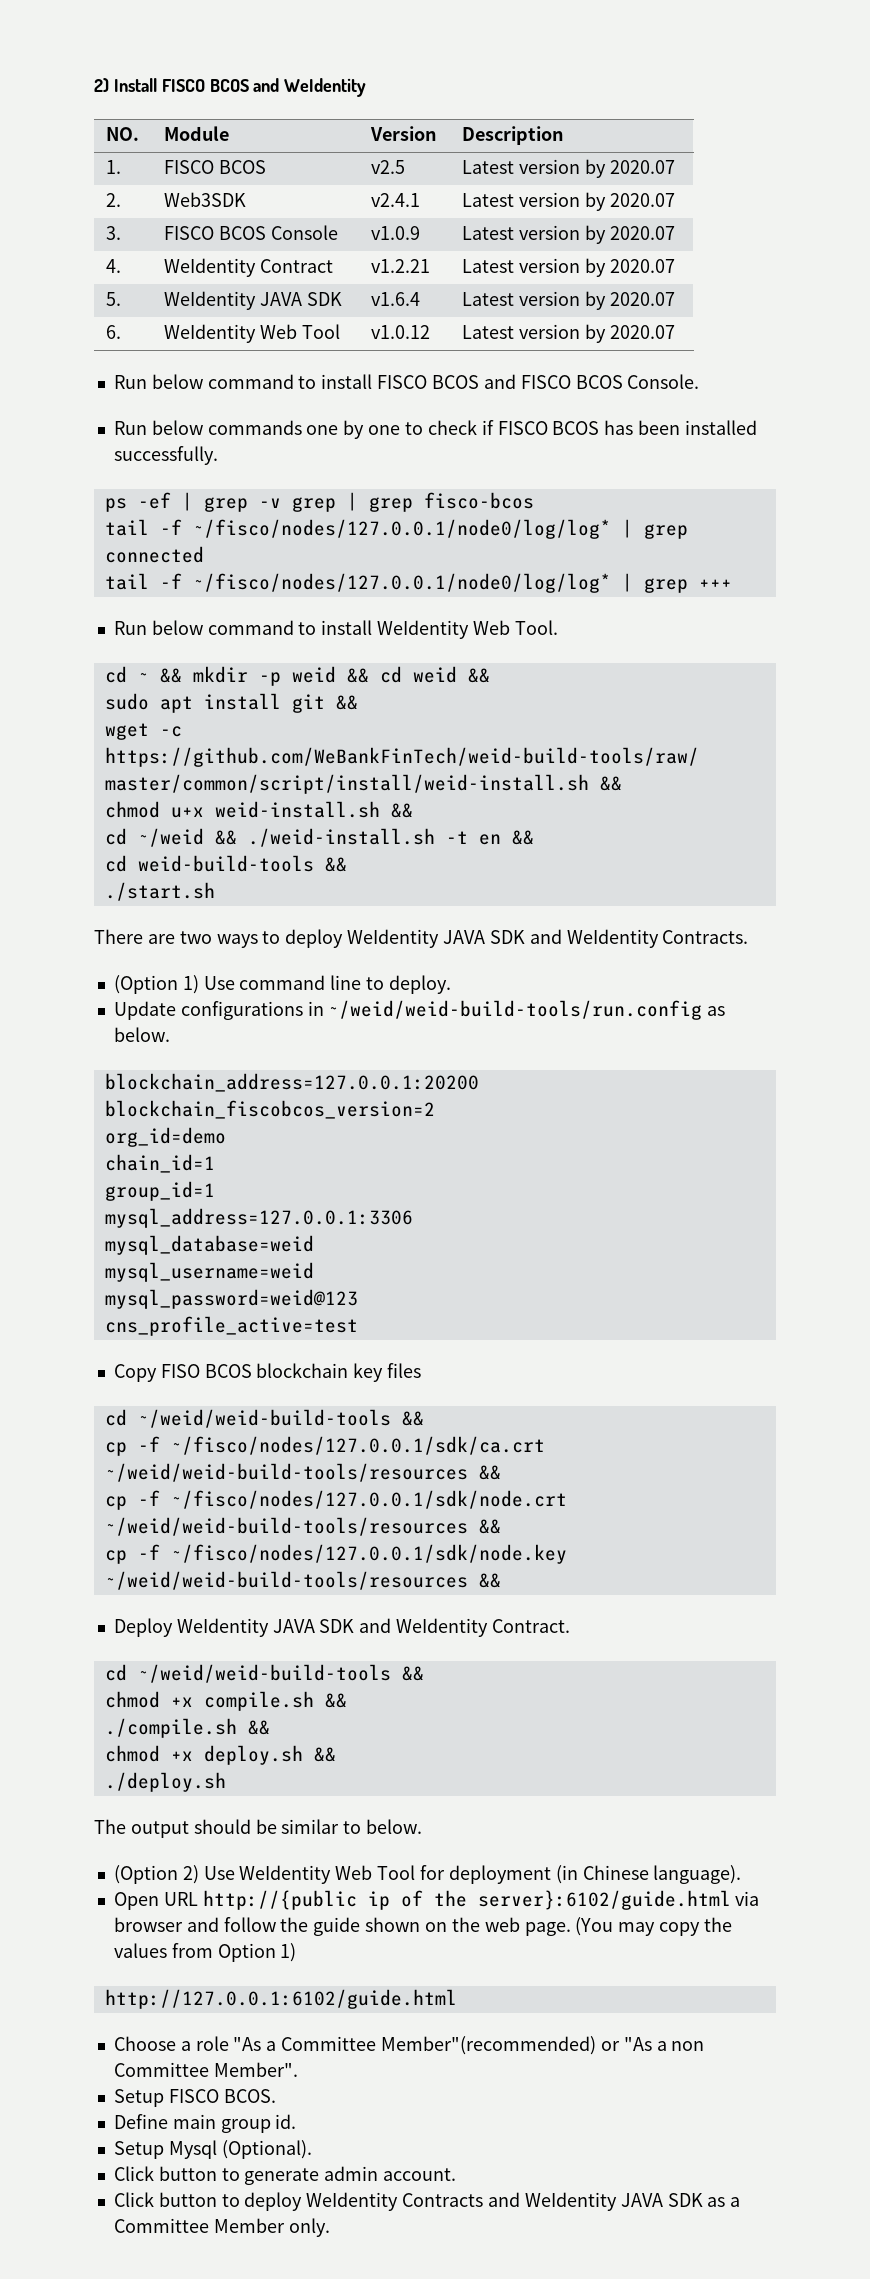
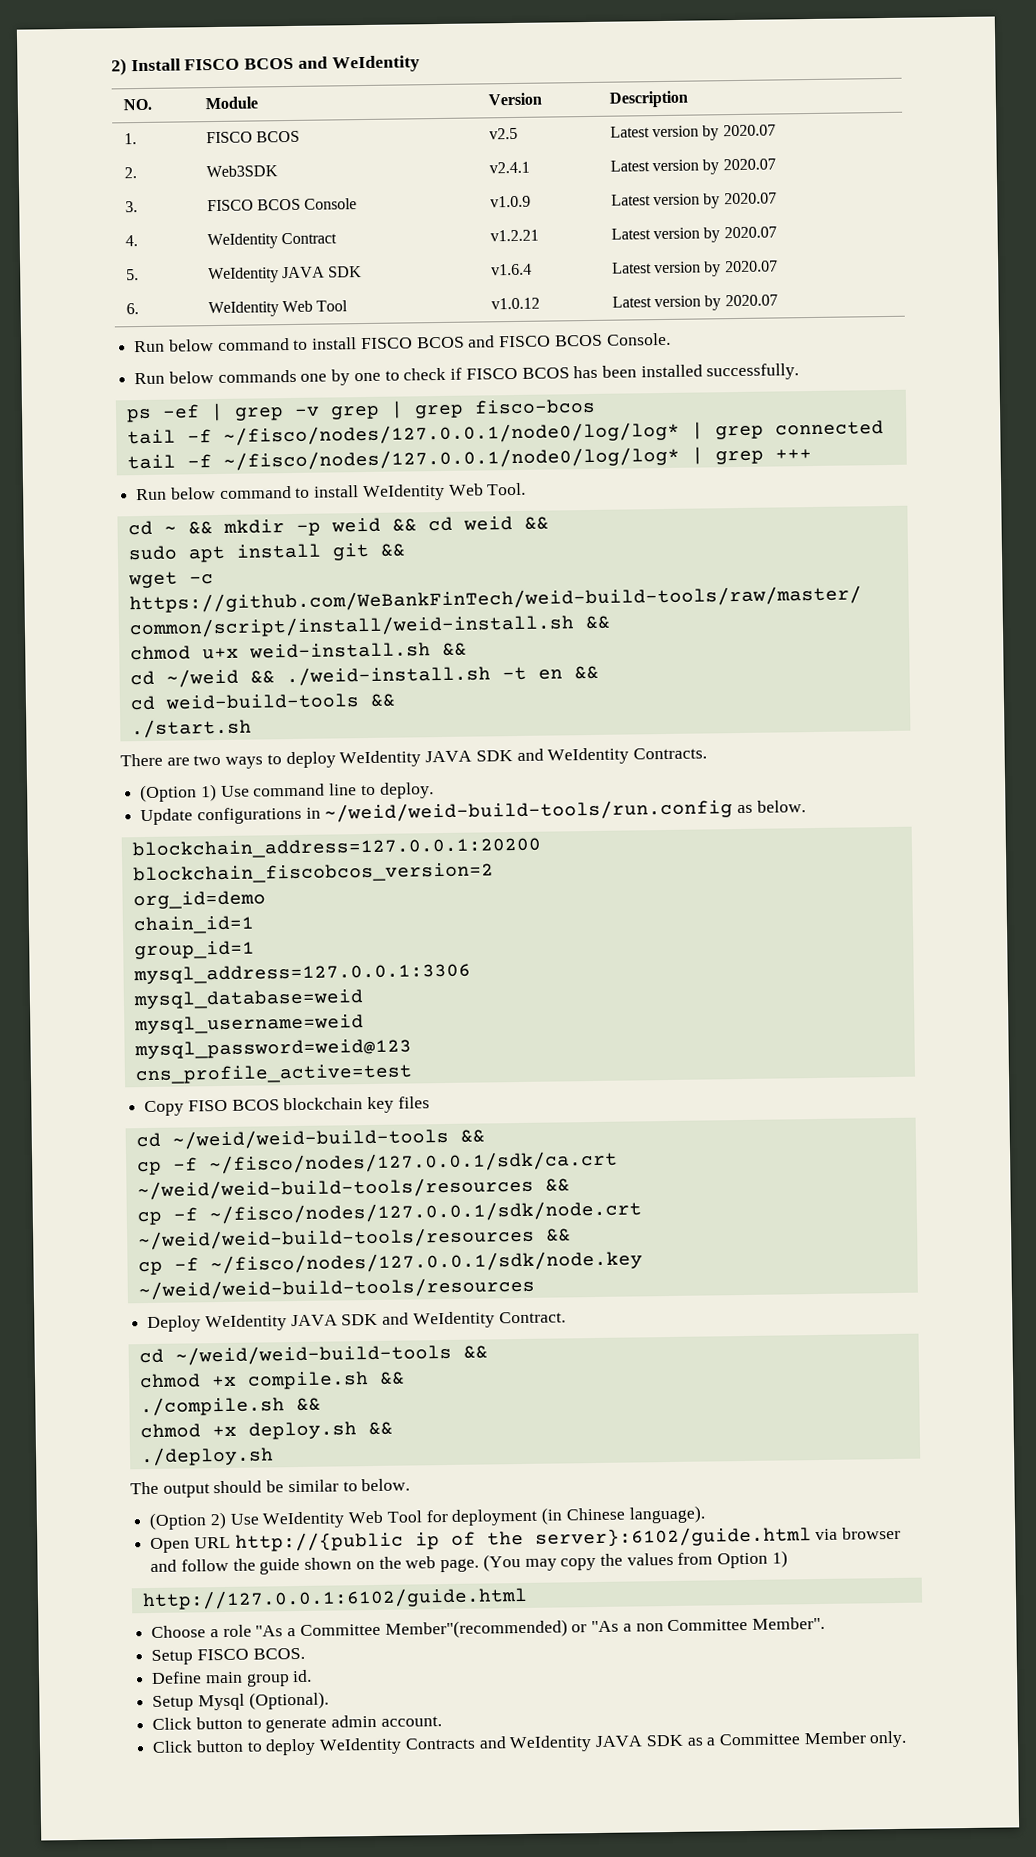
[478,1573,501,1588] && -> (535, 1288) none

